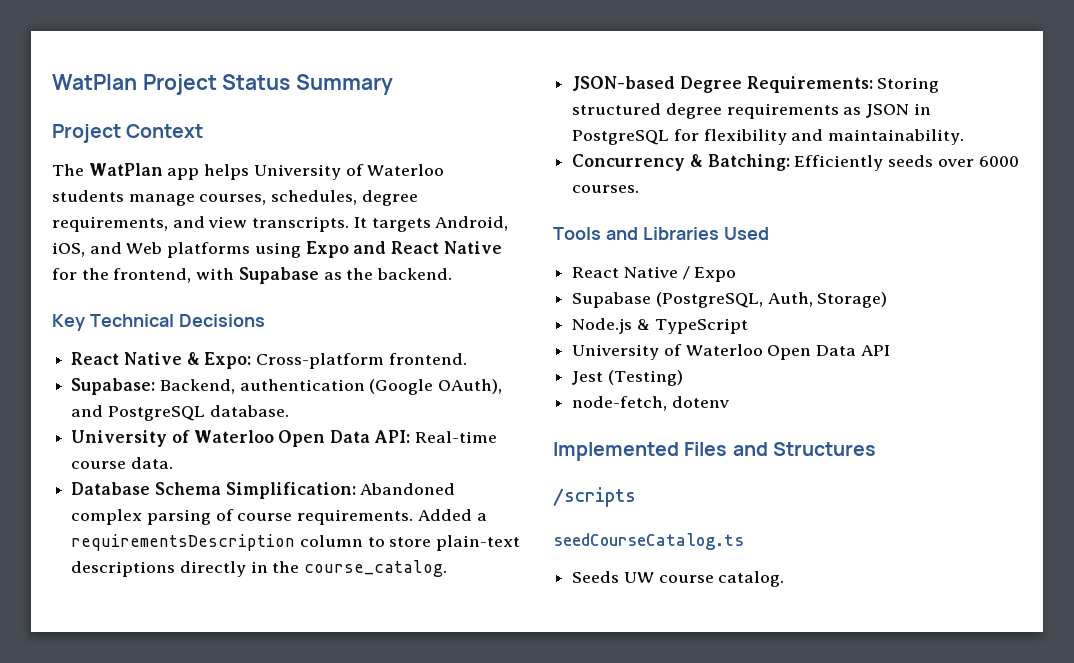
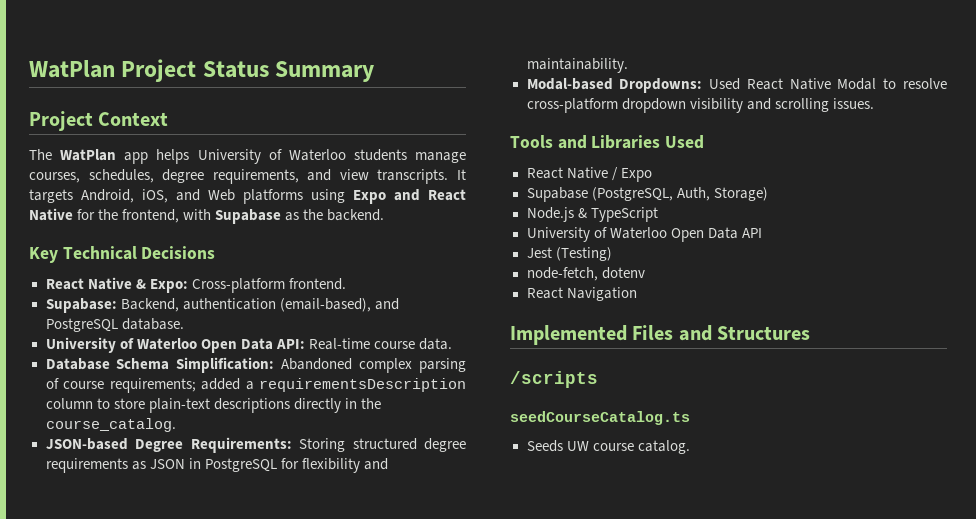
[369,379,503,395] (Google OAuth), -> [279,298,371,312] (email-based),
[297,509,472,525] requirements. Added -> [109,378,240,393] requirements; added
[572,154,1019,171] [572,185,640,193] Concurrency & Batching: Efficiently seeds over 6000 courses. -> [526,78,947,93] [526,98,874,113] Modal-based Dropdowns: Used React Native Modal to resolve cross-platform dropdown visibility and scrolling issues.
(729, 402) none -> [526,287,637,301] // React Navigation

